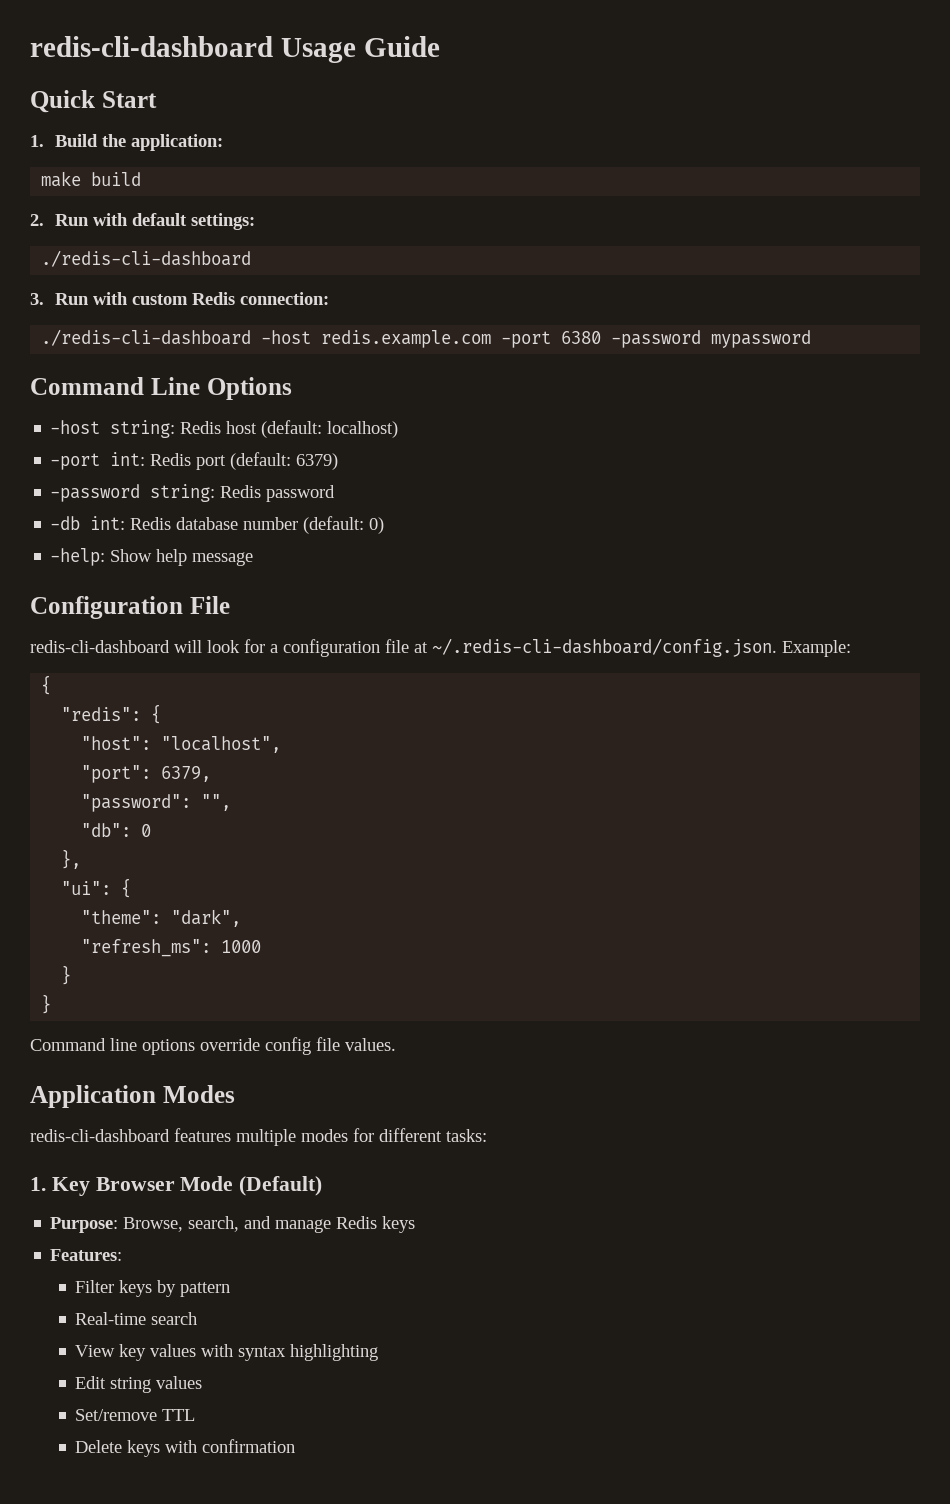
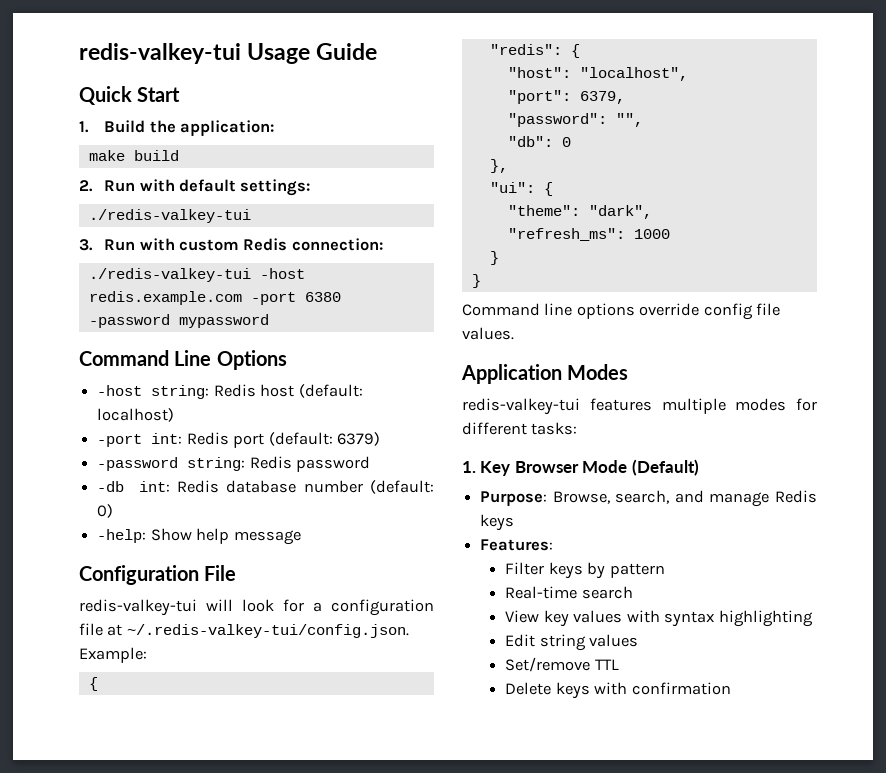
[30,36,273,57] redis-cli-dashboard -> [79,43,241,64] redis-valkey-tui
[41,250,252,267] ./redis-cli-dashboard -> [88,209,251,223] ./redis-valkey-tui
[41,329,252,346] ./redis-cli-dashboard -> [88,268,251,282] ./redis-valkey-tui
[30,640,170,653] redis-cli-dashboard -> [79,599,197,616] redis-valkey-tui
[432,638,777,657] ~/.redis-cli-dashboard/config.json. -> [126,624,409,638] ~/.redis-valkey-tui/config.json.
[30,1129,170,1142] redis-cli-dashboard -> [462,398,580,415] redis-valkey-tui

